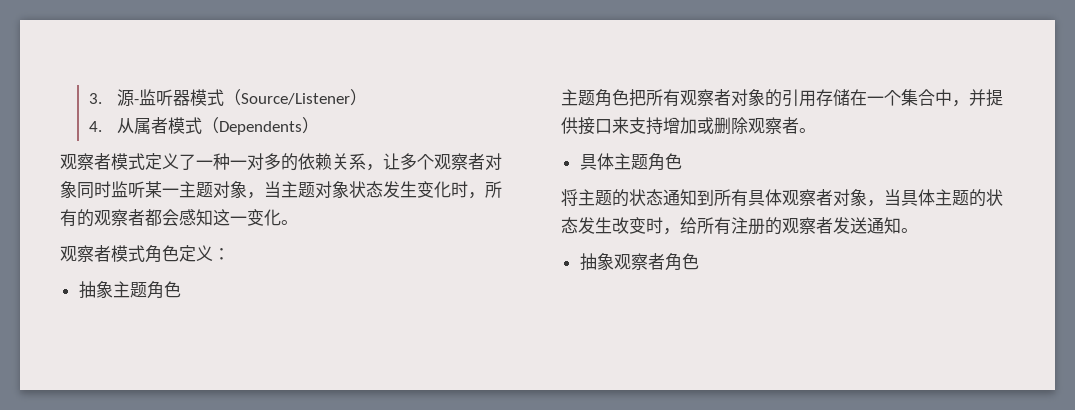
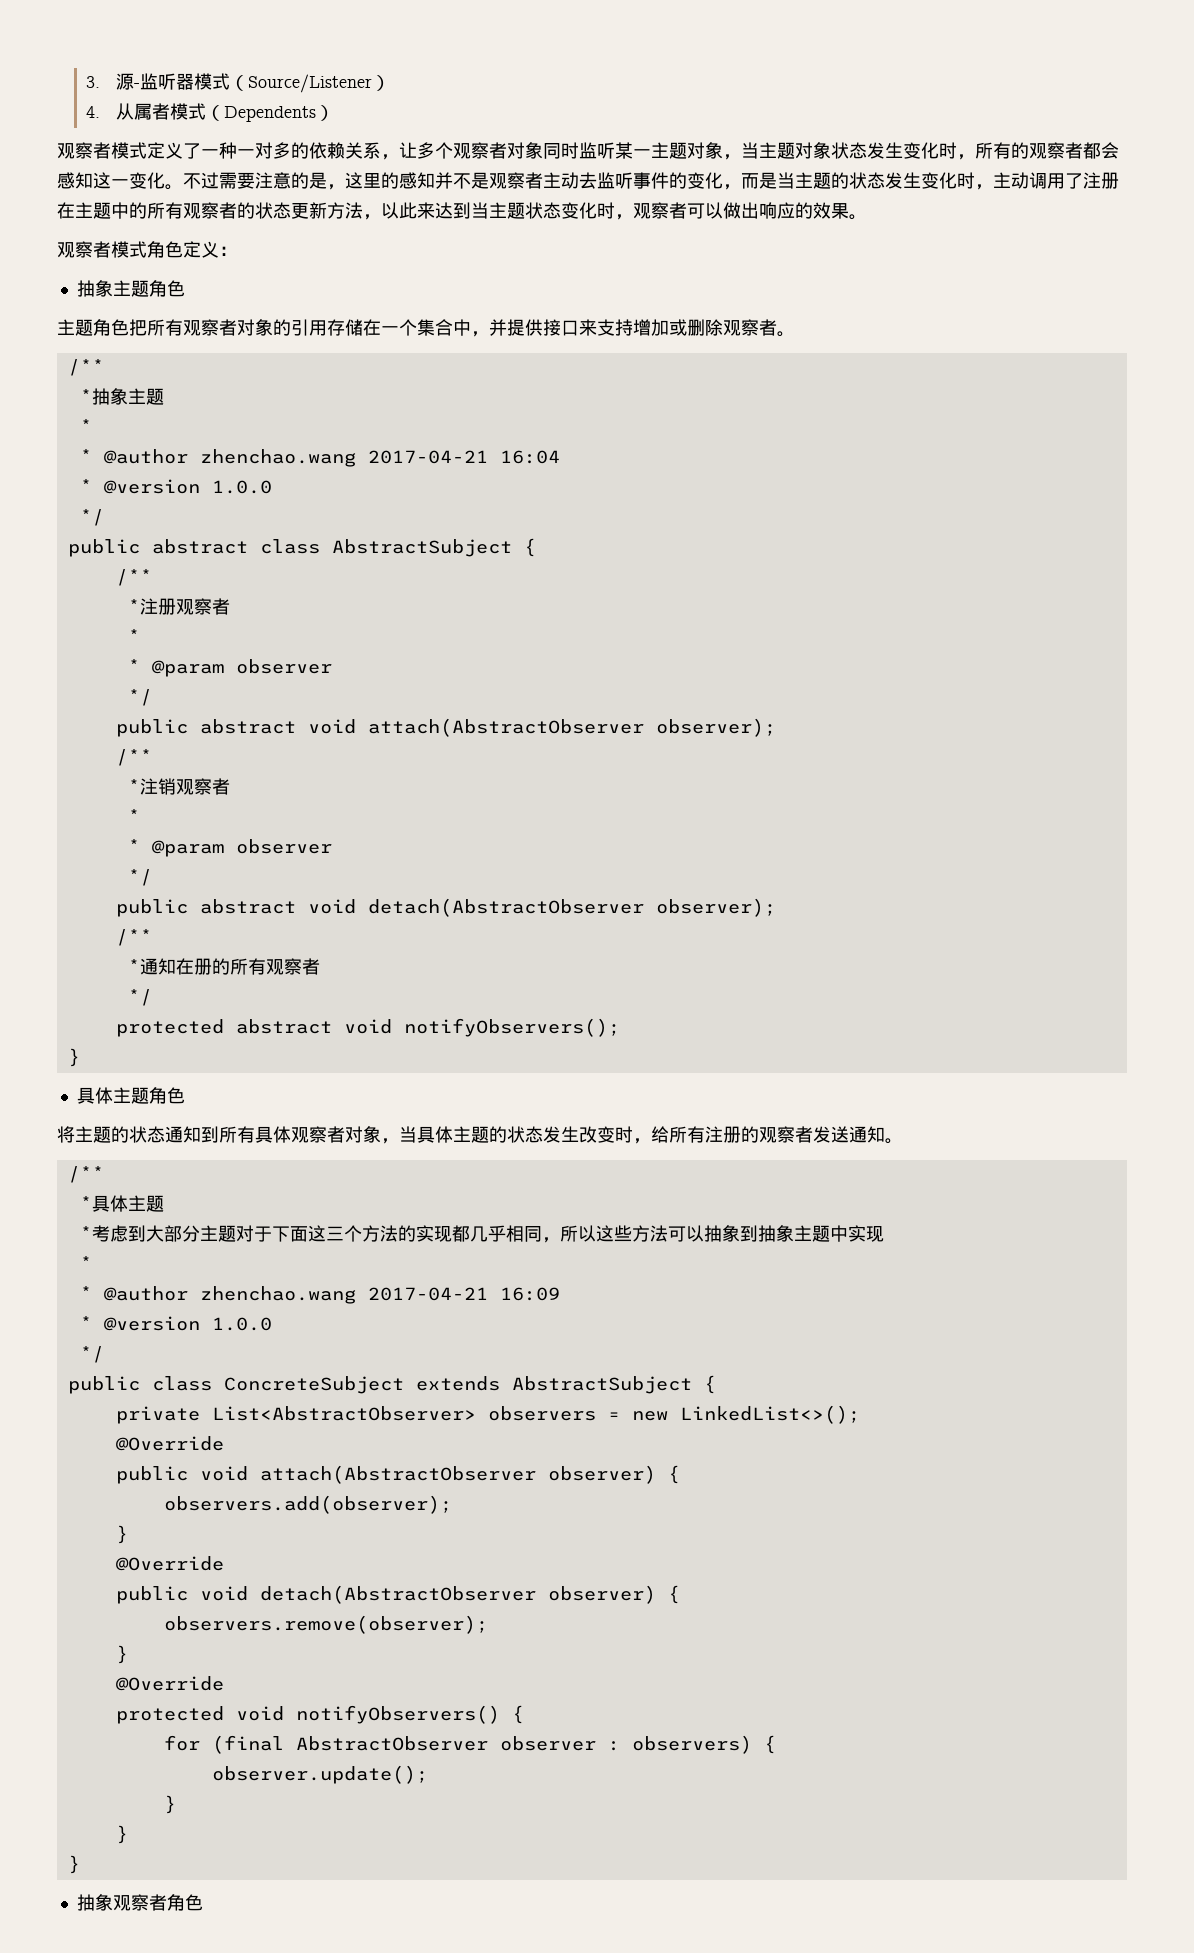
(298, 222) none -> [183,172,1119,190] [57,202,867,220] 不过需要注意的是，这里的感知并不是观察者主动去监听事件的变化，而是当主题的状态发生变化时，主动调用了注册在主题中的所有观察者的状态更新方法，以此来达到当主题状态变化时，观察者可以做出响应的效果。
(816, 130) none -> [67,359,104,376] [79,388,164,405] [79,419,92,433] [79,449,560,467] [79,479,272,494] [79,509,104,526] [67,538,536,557] [115,569,152,586] [127,598,230,615] [127,629,140,643] [127,659,332,677] [127,689,152,706] [115,718,776,737] [115,749,152,766] [127,778,230,795] [127,809,140,823] [127,839,332,857] [127,869,152,886] [115,898,776,917] [115,929,152,946] [127,958,320,975] [127,989,152,1006] [115,1018,620,1037] [67,1048,80,1067] // /** // *抽象主题 // * // * @author zhenchao.wang 2017-04-21 16:04 // * @version 1.0.0 // */ // public abstract class AbstractSubject { // /** // *注册观察者 // * // * @param observer // */ // public abstract void attach(AbstractObserver observer); // /** // *注销观察者 // * // * @param observer // */ // public abstract void detach(AbstractObserver observer); // /** // *通知在册的所有观察者 // */ // protected abstract void notifyObservers(); // }
(918, 230) none -> [67,1166,104,1183] [79,1195,164,1212] [79,1225,884,1243] [79,1256,92,1270] [79,1286,560,1304] [79,1316,272,1331] [79,1346,104,1363] [67,1375,716,1394] [115,1405,860,1424] [115,1436,224,1451] [115,1465,680,1484] [163,1495,452,1514] [115,1525,128,1544] [115,1556,224,1571] [115,1585,680,1604] [163,1615,488,1634] [115,1645,128,1664] [115,1676,224,1691] [115,1705,524,1724] [163,1735,776,1754] [211,1765,428,1784] [163,1795,176,1814] [115,1825,128,1844] [67,1855,80,1874] // /** // *具体主题 // *考虑到大部分主题对于下面这三个方法的实现都几乎相同，所以这些方法可以抽象到抽象主题中实现 // * // * @author zhenchao.wang 2017-04-21 16:09 // * @version 1.0.0 // */ // public class ConcreteSubject extends AbstractSubject { // private List<AbstractObserver> observers = new LinkedList<>(); // @Override // public void attach(AbstractObserver observer) { // observers.add(observer); // } // @Override // public void detach(AbstractObserver observer) { // observers.remove(observer); // } // @Override // protected void notifyObservers() { // for (final AbstractObserver observer : observers) { // observer.update(); // } // } // }

